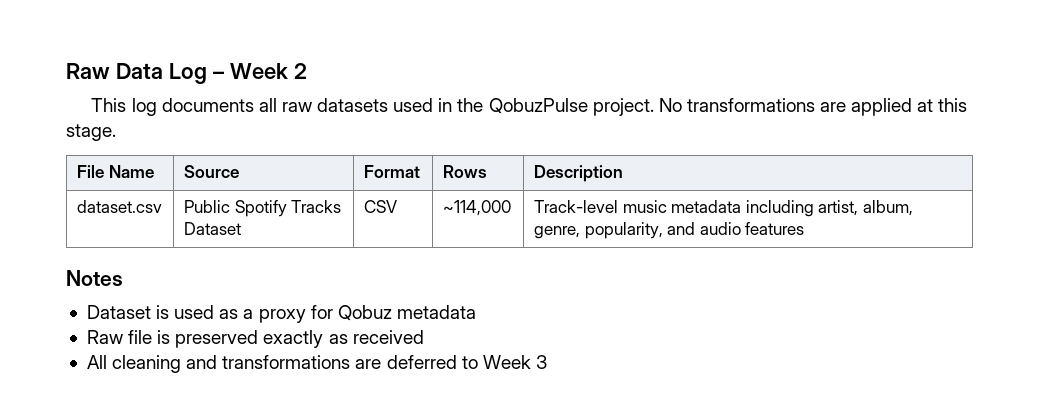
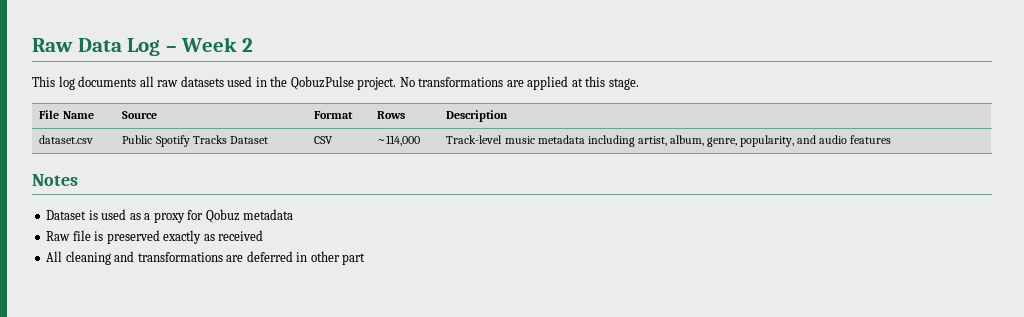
[461,355,547,369] to Week 3 -> [296,251,366,265] in other part

